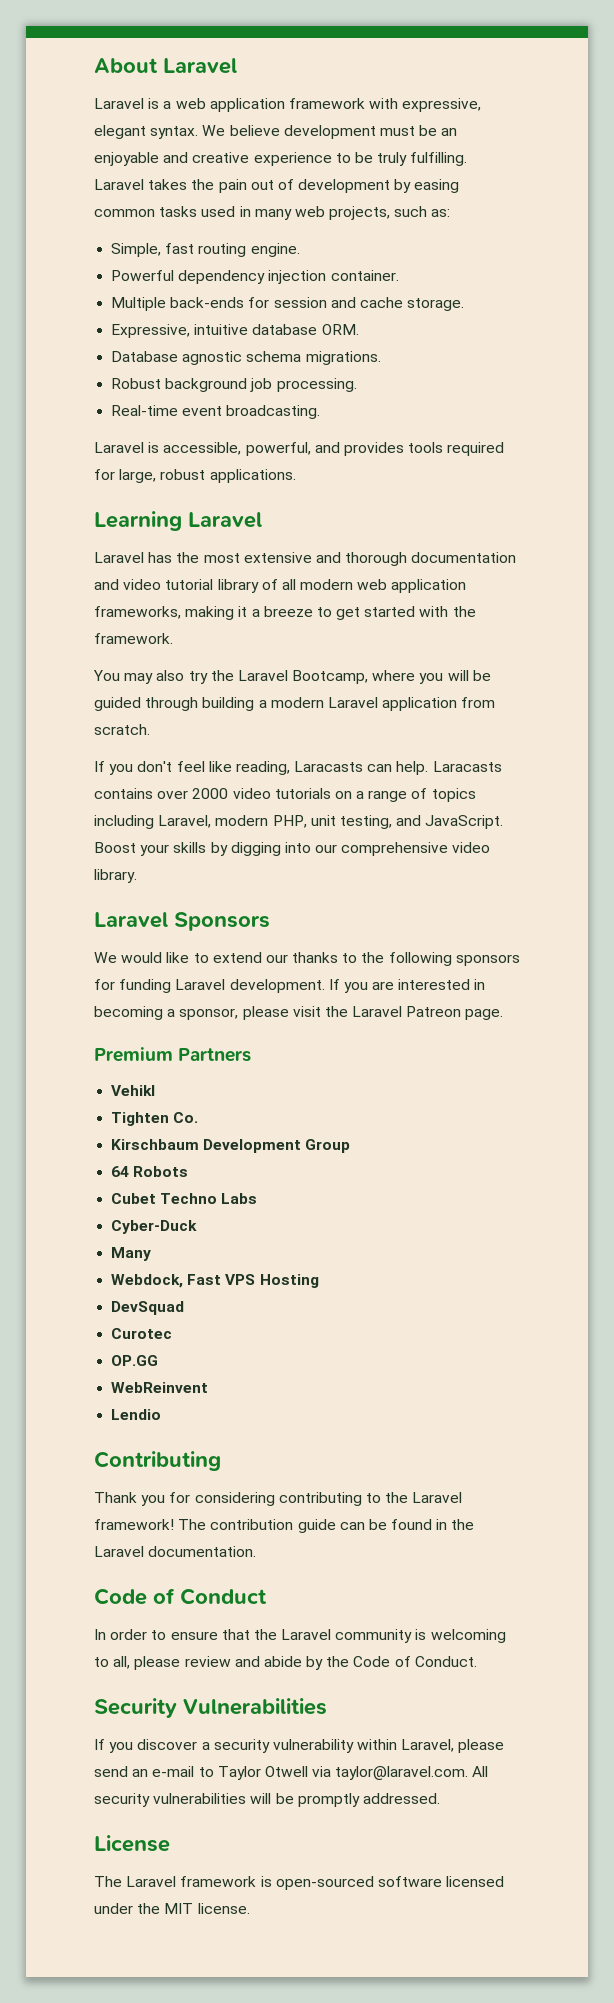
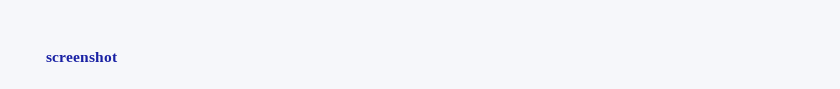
[94,58,237,74] [94,98,482,112] [94,125,458,139] [94,152,468,166] [94,179,460,193] [94,206,451,220] [111,243,300,257] [111,270,399,284] [111,297,465,311] [111,324,359,338] [111,351,381,365] [111,378,357,392] [111,405,321,419] [94,442,505,456] [94,469,296,483] [94,511,262,531] [94,552,517,566] [94,579,467,593] [94,606,476,620] [94,633,173,644] [93,670,491,684] [94,697,496,711] [94,724,150,735] [94,761,502,775] [94,788,476,802] [94,815,504,829] [94,842,491,856] [94,869,137,883] [94,912,270,931] [94,952,520,966] [94,979,486,993] [94,1006,504,1020] [94,1047,252,1062] [111,1085,156,1096] [111,1112,199,1126] [111,1139,351,1153] [111,1166,189,1177] [111,1193,258,1204] [111,1220,198,1234] [111,1247,152,1261] [111,1274,319,1288] [111,1301,185,1315] [111,1328,173,1339] [111,1355,159,1366] [111,1382,209,1393] [111,1409,162,1420] [94,1451,221,1471] [94,1492,463,1506] [94,1519,475,1533] [94,1546,257,1557] [94,1588,267,1605] [94,1629,506,1643] [94,1656,477,1670] [94,1698,327,1718] [94,1739,505,1753] [94,1766,489,1780] [94,1793,440,1807] [94,1835,170,1852] [94,1876,505,1890] [94,1903,250,1914] About Laravel // Laravel is a web application framework with expressive, elegant syntax. We believe development must be an enjoyable and creative experience to be truly fulfilling. Laravel takes the pain out of development by easing common tasks used in many web projects, such as: // Simple, fast routing engine. // Powerful dependency injection container. // Multiple back-ends for session and cache storage. // Expressive, intuitive database ORM. // Database agnostic schema migrations. // Robust background job processing. // Real-time event broadcasting. // Laravel is accessible, powerful, and provides tools required for large, robust applications. // Learning Laravel // Laravel has the most extensive and thorough documentation and video tutorial library of all modern web application frameworks, making it a breeze to get started with the framework. // You may also try the Laravel Bootcamp, where you will be guided through building a modern Laravel application from scratch. // If you don't feel like reading, Laracasts can help. Laracasts contains over 2000 video tutorials on a range of topics including Laravel, modern PHP, unit testing, and JavaScript. Boost your skills by digging into our comprehensive video library. // Laravel Sponsors // We would like to extend our thanks to the following sponsors for funding Laravel development. If you are interested in becoming a sponsor, please visit the Laravel Patreon page. // Premium Partners // Vehikl // Tighten Co. // Kirschbaum Development Group // 64 Robots // Cubet Techno Labs // Cyber-Duck // Many // Webdock, Fast VPS Hosting // DevSquad // Curotec // OP.GG // WebReinvent // Lendio // Contributing // Thank you for considering contributing to the Laravel framework! The contribution guide can be found in the Laravel documentation. // Code of Conduct // In order to ensure that the Laravel community is welcoming to all, please review and abide by the Code of Conduct. // Security Vulnerabilities // If you discover a security vulnerability within Laravel, please send an e-mail to Taylor Otwell via taylor@laravel.com. All security vulnerabilities will be promptly addressed. // License // The Laravel framework is open-sourced software licensed under the MIT license. -> [46,52,118,62] screenshot

